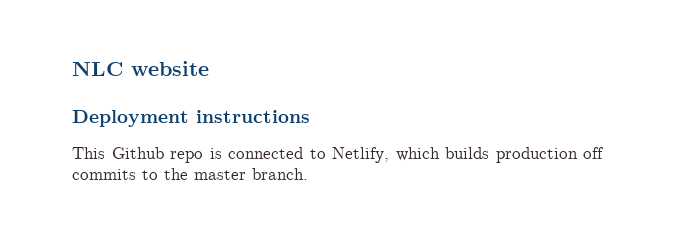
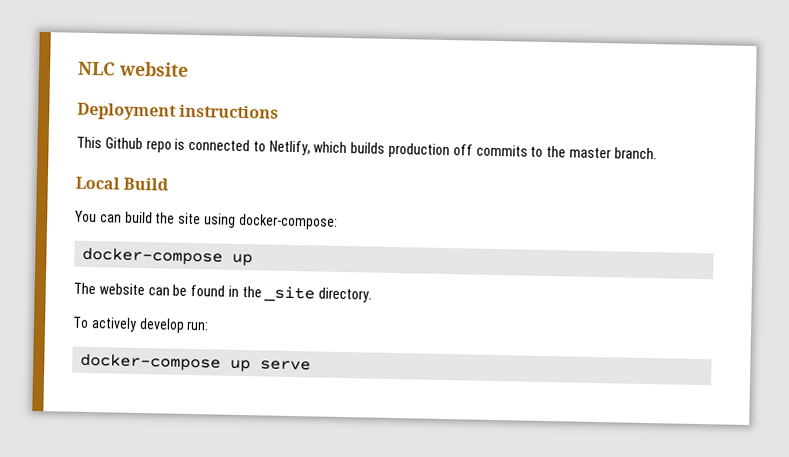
(308, 174) none -> [75,176,170,191] [74,210,338,230] [82,247,254,267] [73,282,373,303] [72,316,210,333] [80,353,312,373] // Local Build // You can build the site using docker-compose: // docker-compose up // The website can be found in the _site directory. // To actively develop run: // docker-compose up serve

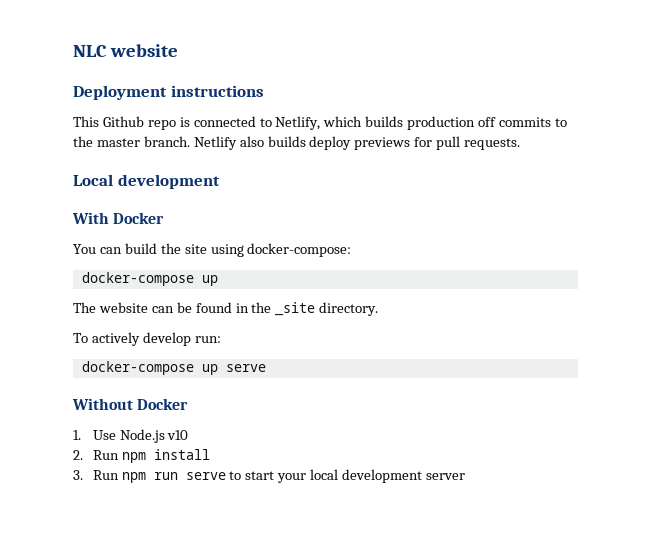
[75,176,170,191] // Local Build -> [193,136,521,150] [73,174,220,189] [72,212,165,224] Netlify also builds deploy previews for pull requests. // Local development // With Docker
(312, 365) none -> [72,398,189,410] [73,429,189,443] [73,449,210,463] [73,469,466,483] // Without Docker // 1. Use Node.js v10 // 2. Run npm install // 3. Run npm run serve to start your local development server

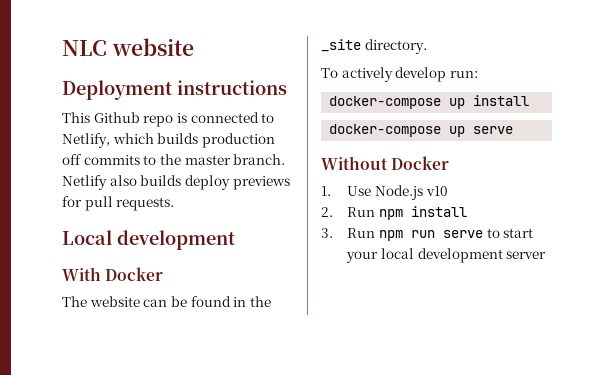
[73,243,352,257] [81,272,218,286] // You can build the site using docker-compose: // docker-compose up -> (164, 274) none
(221, 339) none -> [329,95,530,109] // docker-compose up install

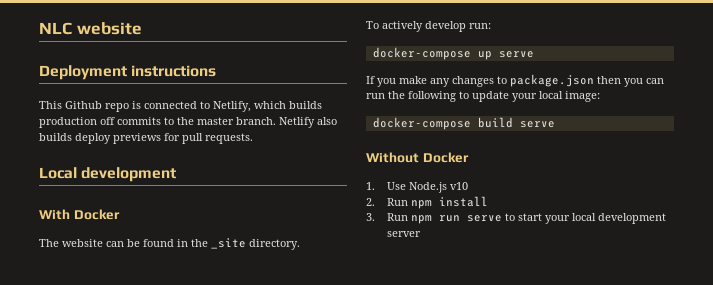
[473,95,530,106] [329,124,466,137] install // docker-compose up -> [498,51,534,58] [366,74,664,87] [366,91,600,102] [372,117,513,130] serve // If you make any changes to package.json then you can run the following to update your local image: // docker-compose build

